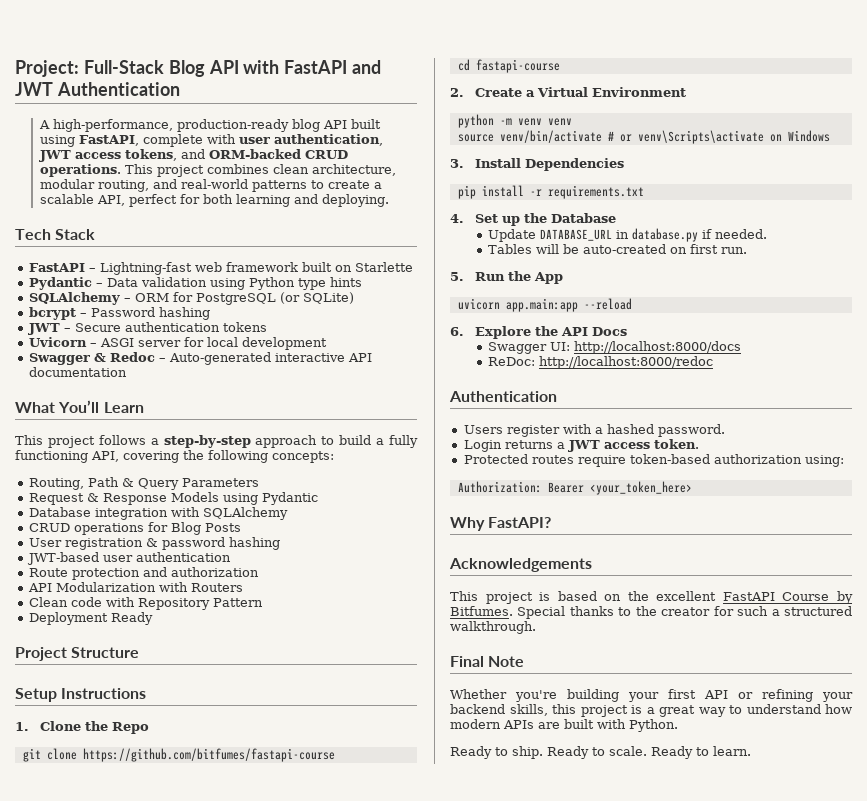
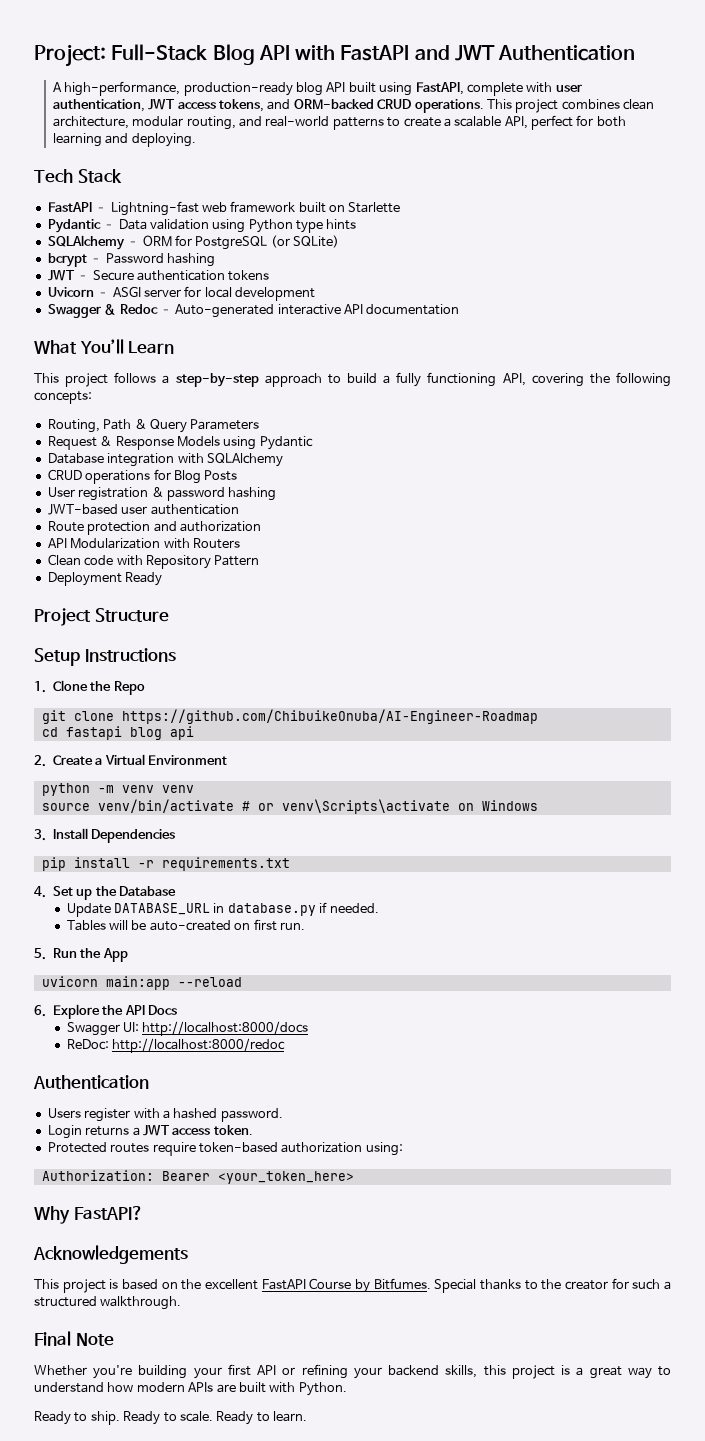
[82,748,335,762] https://github.com/bitfumes/fastapi-course -> [121,709,538,724] https://github.com/ChibuikeOnuba/AI-Engineer-Roadmap
[475,59,560,73] fastapi-course -> [65,726,194,740] fastapi blog api
[505,298,578,312] app.main:app -> [105,976,170,990] main:app

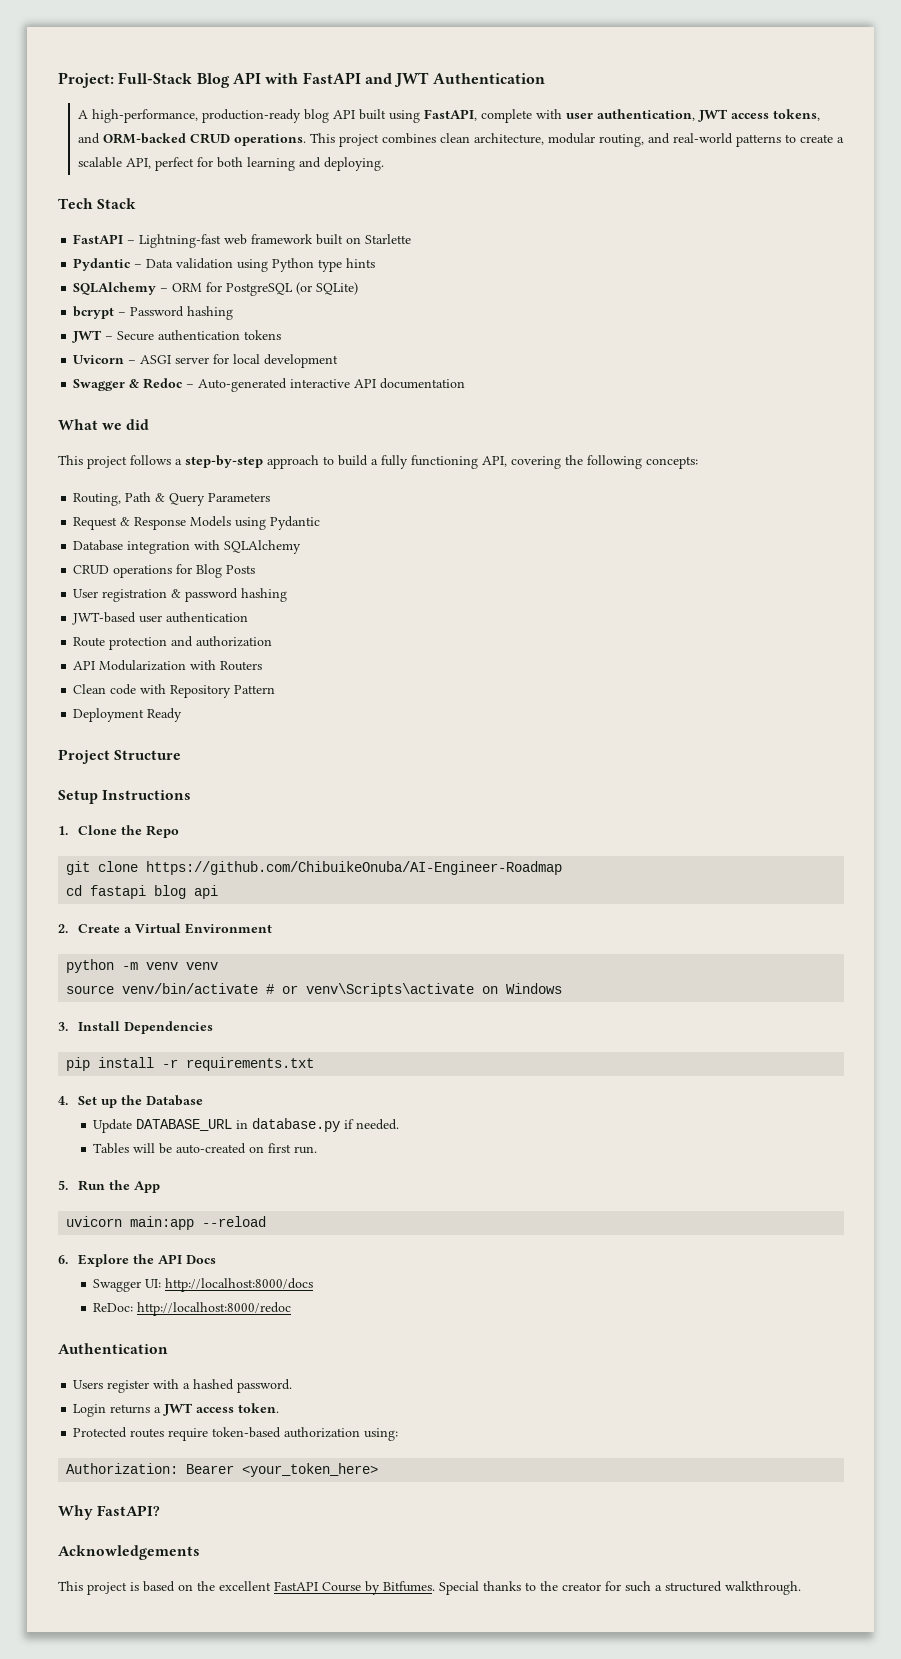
[79,339,175,354] You’ll Learn -> [102,419,150,430] we did
[34,1331,114,1346] [34,1364,672,1379] [34,1382,347,1396] [34,1411,307,1425] // Final Note // Whether you're building your first API or refining your backend skills, this project is a great way to understand how modern APIs are built with Python. // Ready to ship. Ready to scale. Ready to learn. -> (801, 1588) none

